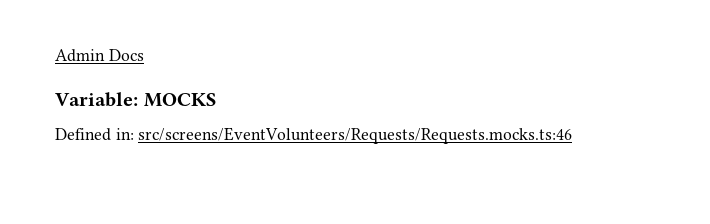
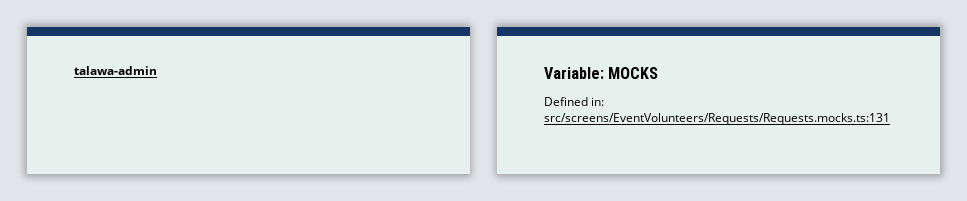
[55,49,144,62] Admin Docs -> [74,66,157,75] talawa-admin
[138,127,573,144] src/screens/EventVolunteers/Requests/Requests.mocks.ts:46 -> [544,113,890,125] src/screens/EventVolunteers/Requests/Requests.mocks.ts:131

